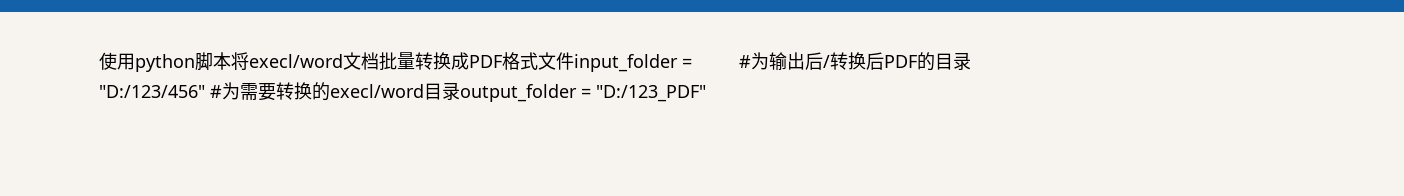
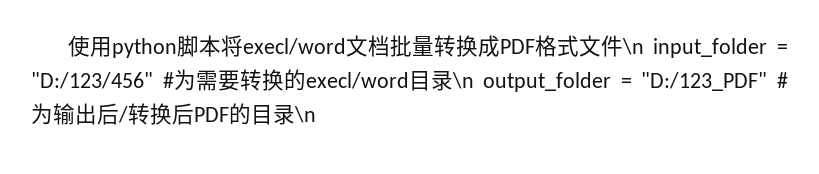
(574, 61) none -> [621,38,644,55] \n
(460, 91) none -> [451,72,474,89] \n
(971, 61) none -> [294,106,316,123] \n

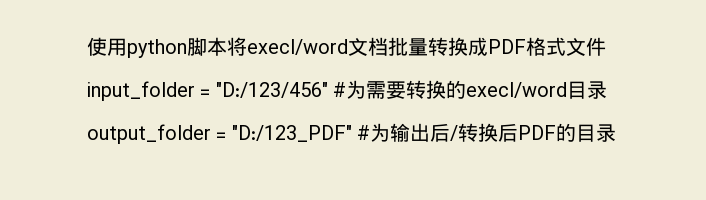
[621,38,644,55] \n -> (606, 46) //
[451,72,474,89] \n -> (608, 90) //
[294,106,316,123] \n -> (617, 133) none

